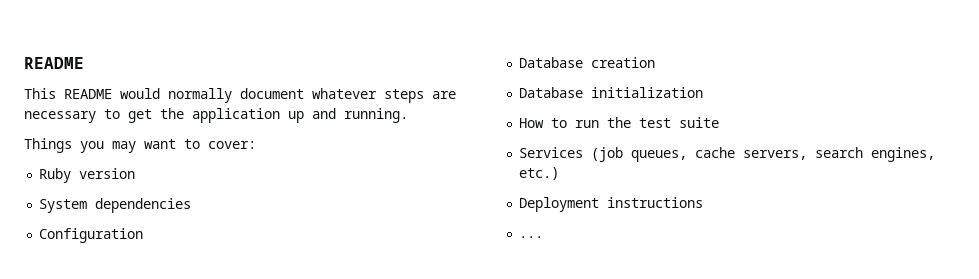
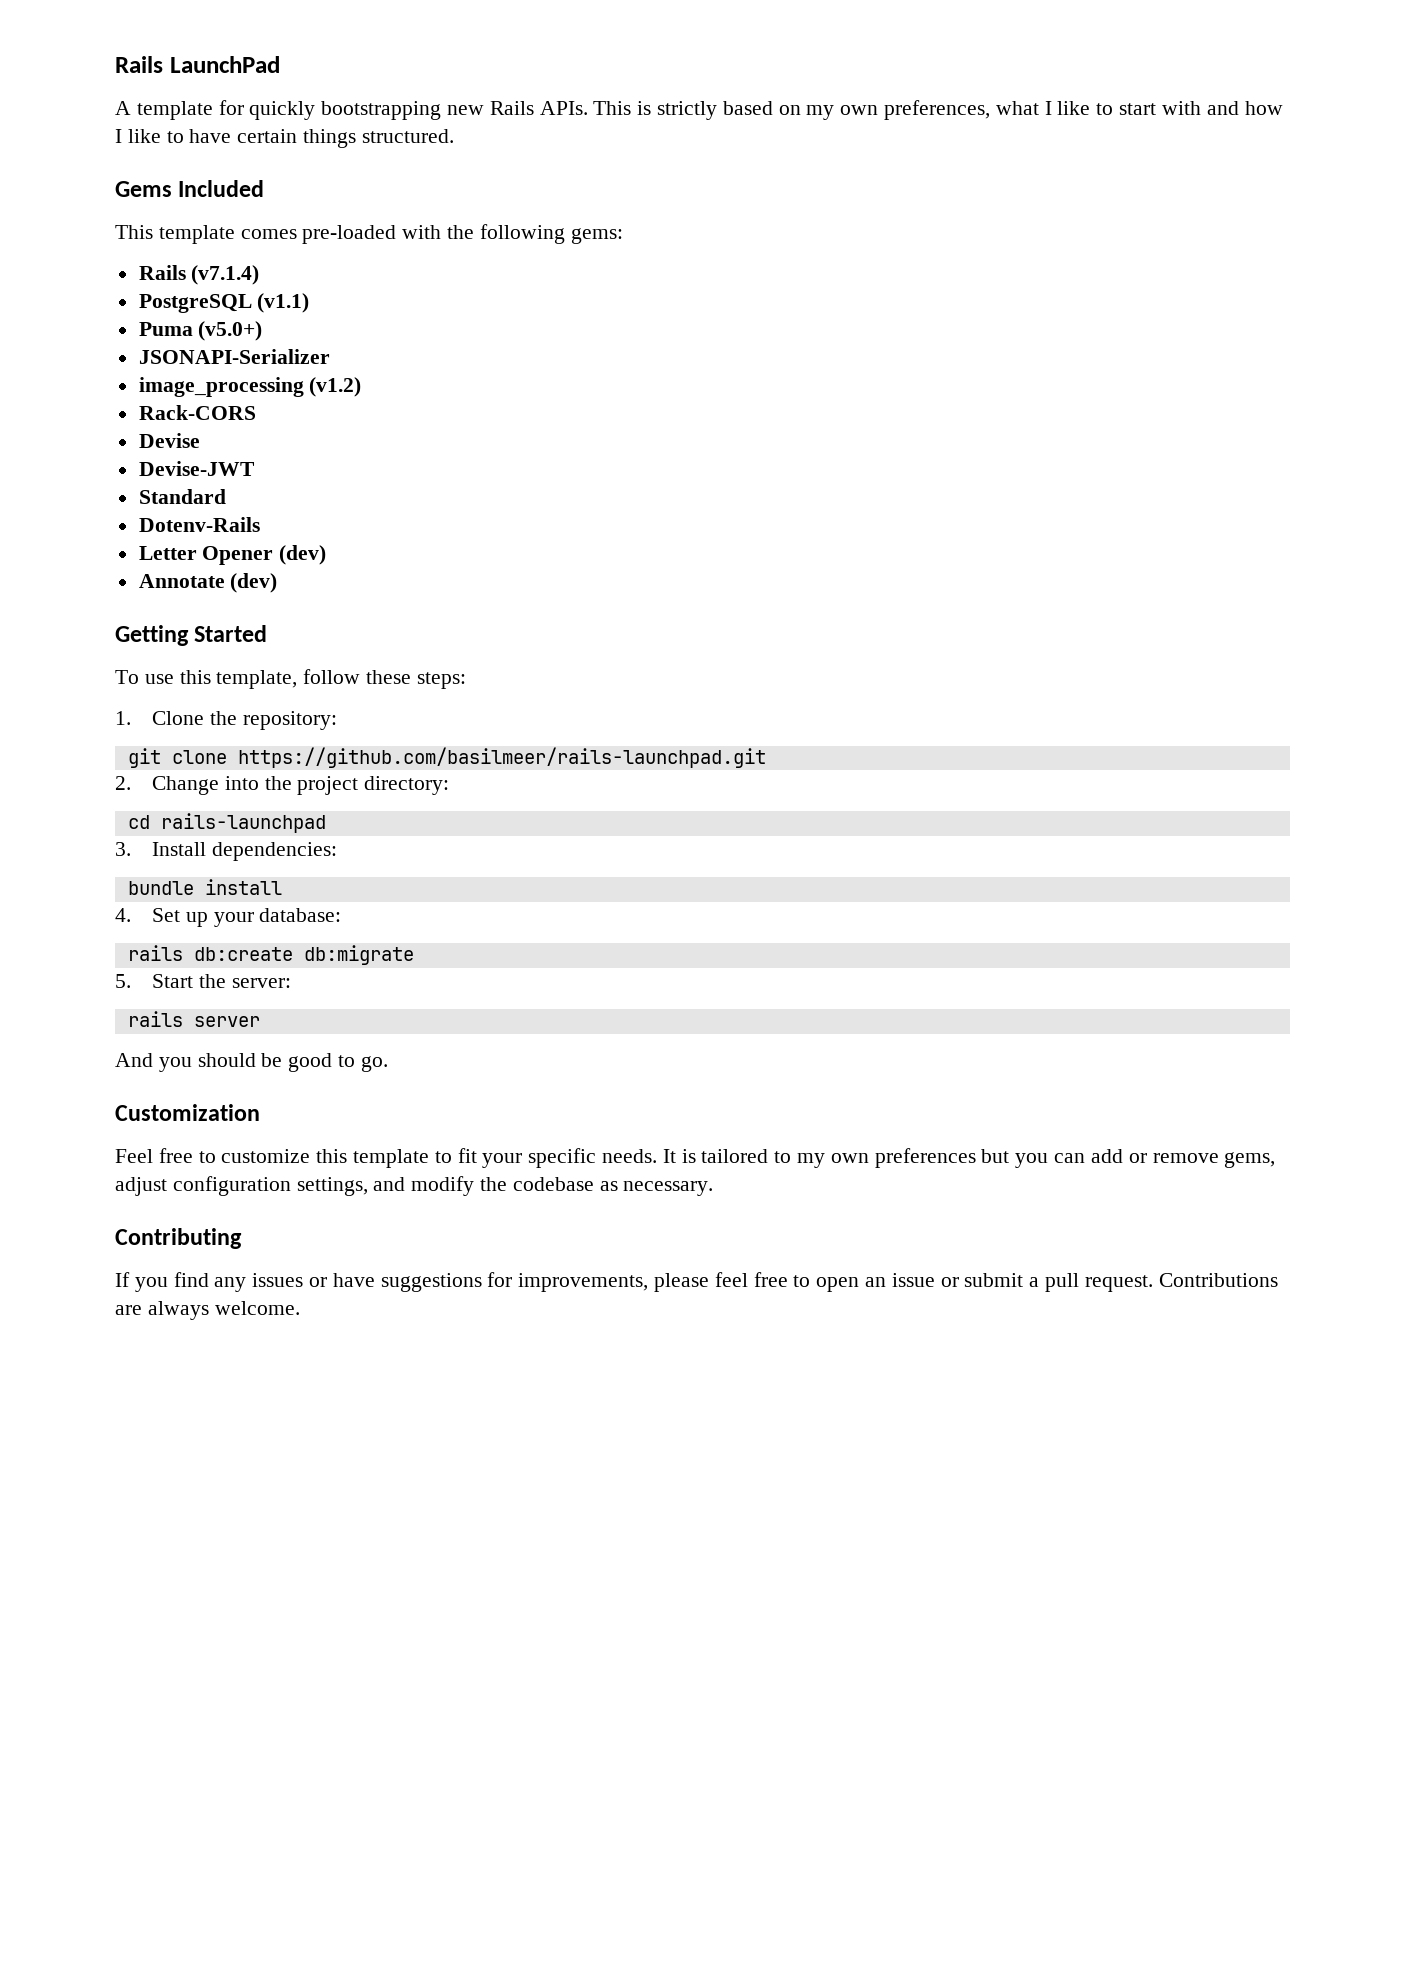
[24,57,84,69] [24,88,456,103] [24,108,408,123] [24,138,256,153] [39,168,136,183] [39,198,192,213] [39,228,144,243] [519,57,656,68] [519,87,704,98] [519,117,720,128] [519,147,936,162] [519,167,560,180] [519,197,704,212] [519,236,544,238] README // This README would normally document whatever steps are necessary to get the application up and running. // Things you may want to cover: // Ruby version // System dependencies // Configuration // Database creation // Database initialization // How to run the test suite // Services (job queues, cache servers, search engines, etc.) // Deployment instructions // ... -> [115,56,280,73] [115,100,1283,120] [115,129,454,148] [115,180,265,197] [115,224,623,244] [138,265,260,285] [138,293,310,313] [138,321,263,341] [138,349,330,364] [138,377,362,397] [138,405,256,420] [138,433,200,448] [138,461,255,476] [138,489,226,504] [138,517,260,532] [138,545,327,565] [138,573,278,593] [115,625,268,646] [115,669,466,689] [115,711,337,730] [127,747,766,768] [115,776,450,795] [127,813,326,833] [115,842,337,861] [127,879,282,895] [115,908,342,927] [127,945,414,965] [115,974,291,988] [127,1011,260,1027] [115,1053,388,1072] [115,1104,260,1121] [115,1148,1276,1168] [115,1176,714,1196] [115,1228,242,1249] [115,1272,1278,1292] [115,1301,300,1320] Rails LaunchPad // A template for quickly bootstrapping new Rails APIs. This is strictly based on my own preferences, what I like to start with and how I like to have certain things structured. // Gems Included // This template comes pre-loaded with the following gems: // Rails (v7.1.4) // PostgreSQL (v1.1) // Puma (v5.0+) // JSONAPI-Serializer // image_processing (v1.2) // Rack-CORS // Devise // Devise-JWT // Standard // Dotenv-Rails // Letter Opener (dev) // Annotate (dev) // Getting Started // To use this template, follow these steps: // 1. Clone the repository: // git clone https://github.com/basilmeer/rails-launchpad.git // 2. Change into the project directory: // cd rails-launchpad // 3. Install dependencies: // bundle install // 4. Set up your database: // rails db:create db:migrate // 5. Start the server: // rails server // And you should be good to go. // Customization // Feel free to customize this template to fit your specific needs. It is tailored to my own preferences but you can add or remove gems, adjust configuration settings, and modify the codebase as necessary. // Contributing // If you find any issues or have suggestions for improvements, please feel free to open an issue or submit a pull request. Contributions are always welcome.

